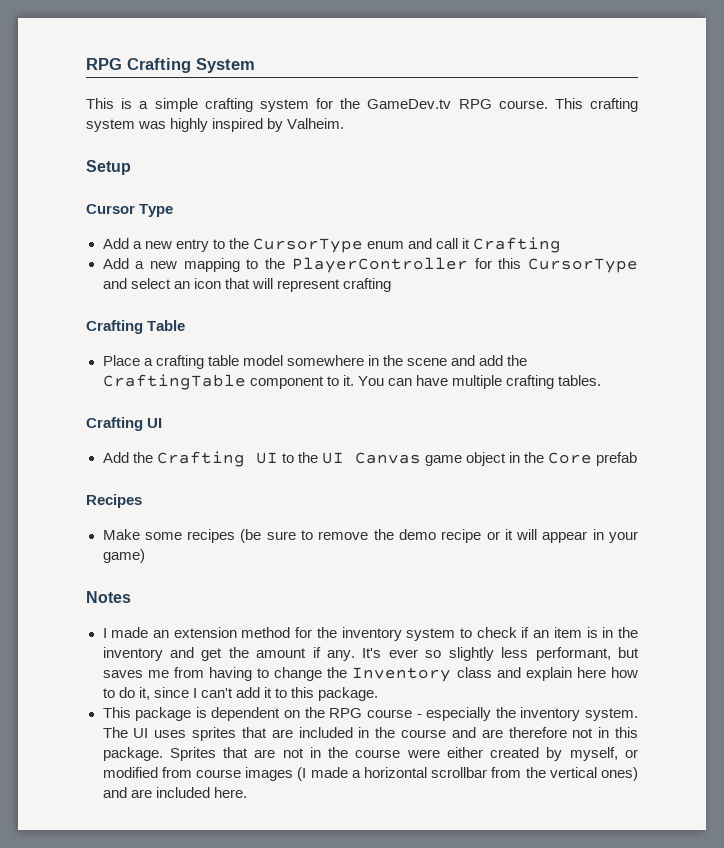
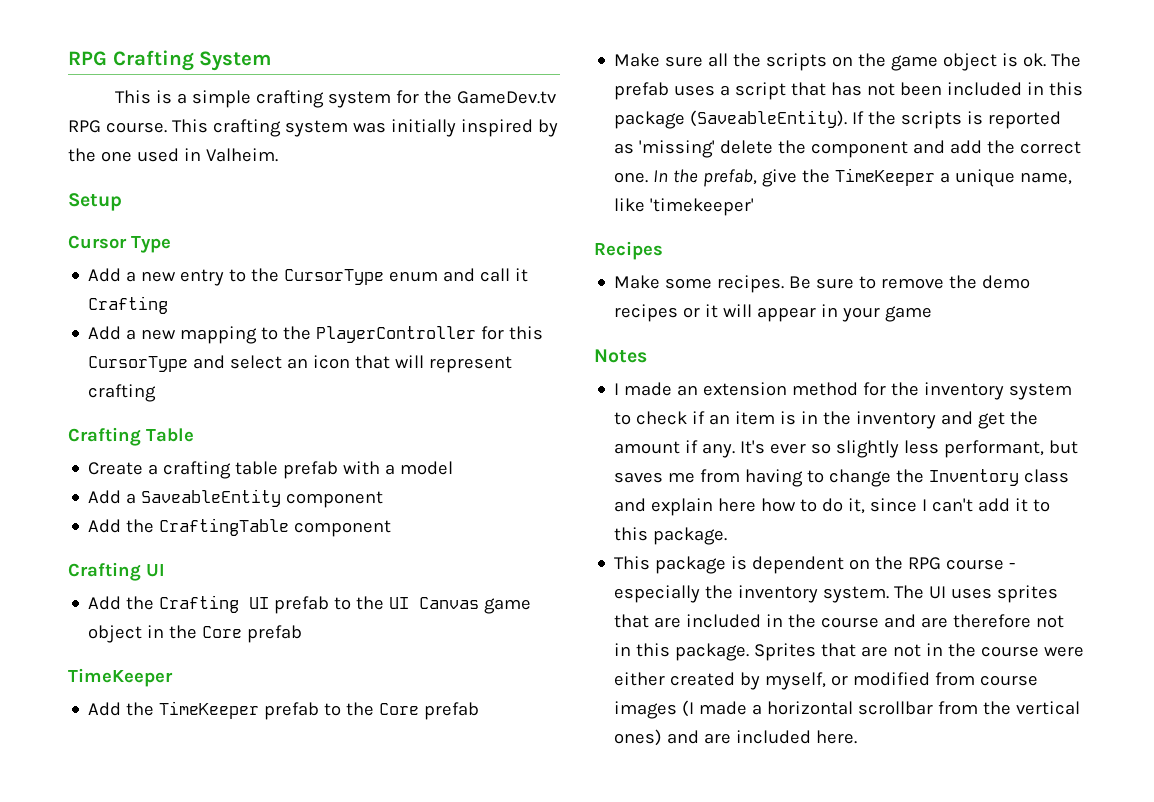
[170,118,209,132] highly -> [390,119,456,137] initially
(284, 125) none -> [68,148,201,162] the one used in
[102,355,140,366] Place -> [88,462,144,475] Create
[242,355,528,366] [102,374,601,390] model somewhere in the scene and add the CraftingTable component to it. You can have multiple crafting tables. -> [283,461,454,479] [88,489,384,508] [88,518,392,537] prefab with a model // Add a SaveableEntity component // Add the CraftingTable component
(278, 458) none -> [274,596,330,614] prefab
(638, 459) none -> [68,668,173,687] [88,701,480,720] [614,53,1082,71] [614,82,1084,100] [614,110,1062,129] [614,140,1082,158] [614,168,1073,187] [614,198,755,216] // TimeKeeper // Add the TimeKeeper prefab to the Core prefab // Make sure all the scripts on the game object is ok. The prefab uses a script that has not been included in this package (SaveableEntity). If the scripts is reported as 'missing' delete the component and add the correct one. In the prefab, give the TimeKeeper a unique name, like 'timekeeper'
[187,529,262,543] recipes (be -> [717,275,812,293] recipes. Be
[441,529,482,543] recipe -> [614,304,679,322] recipes
[102,549,145,563] game) -> [885,306,933,322] game

